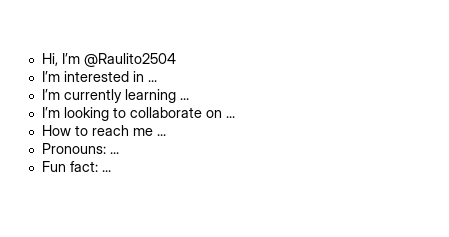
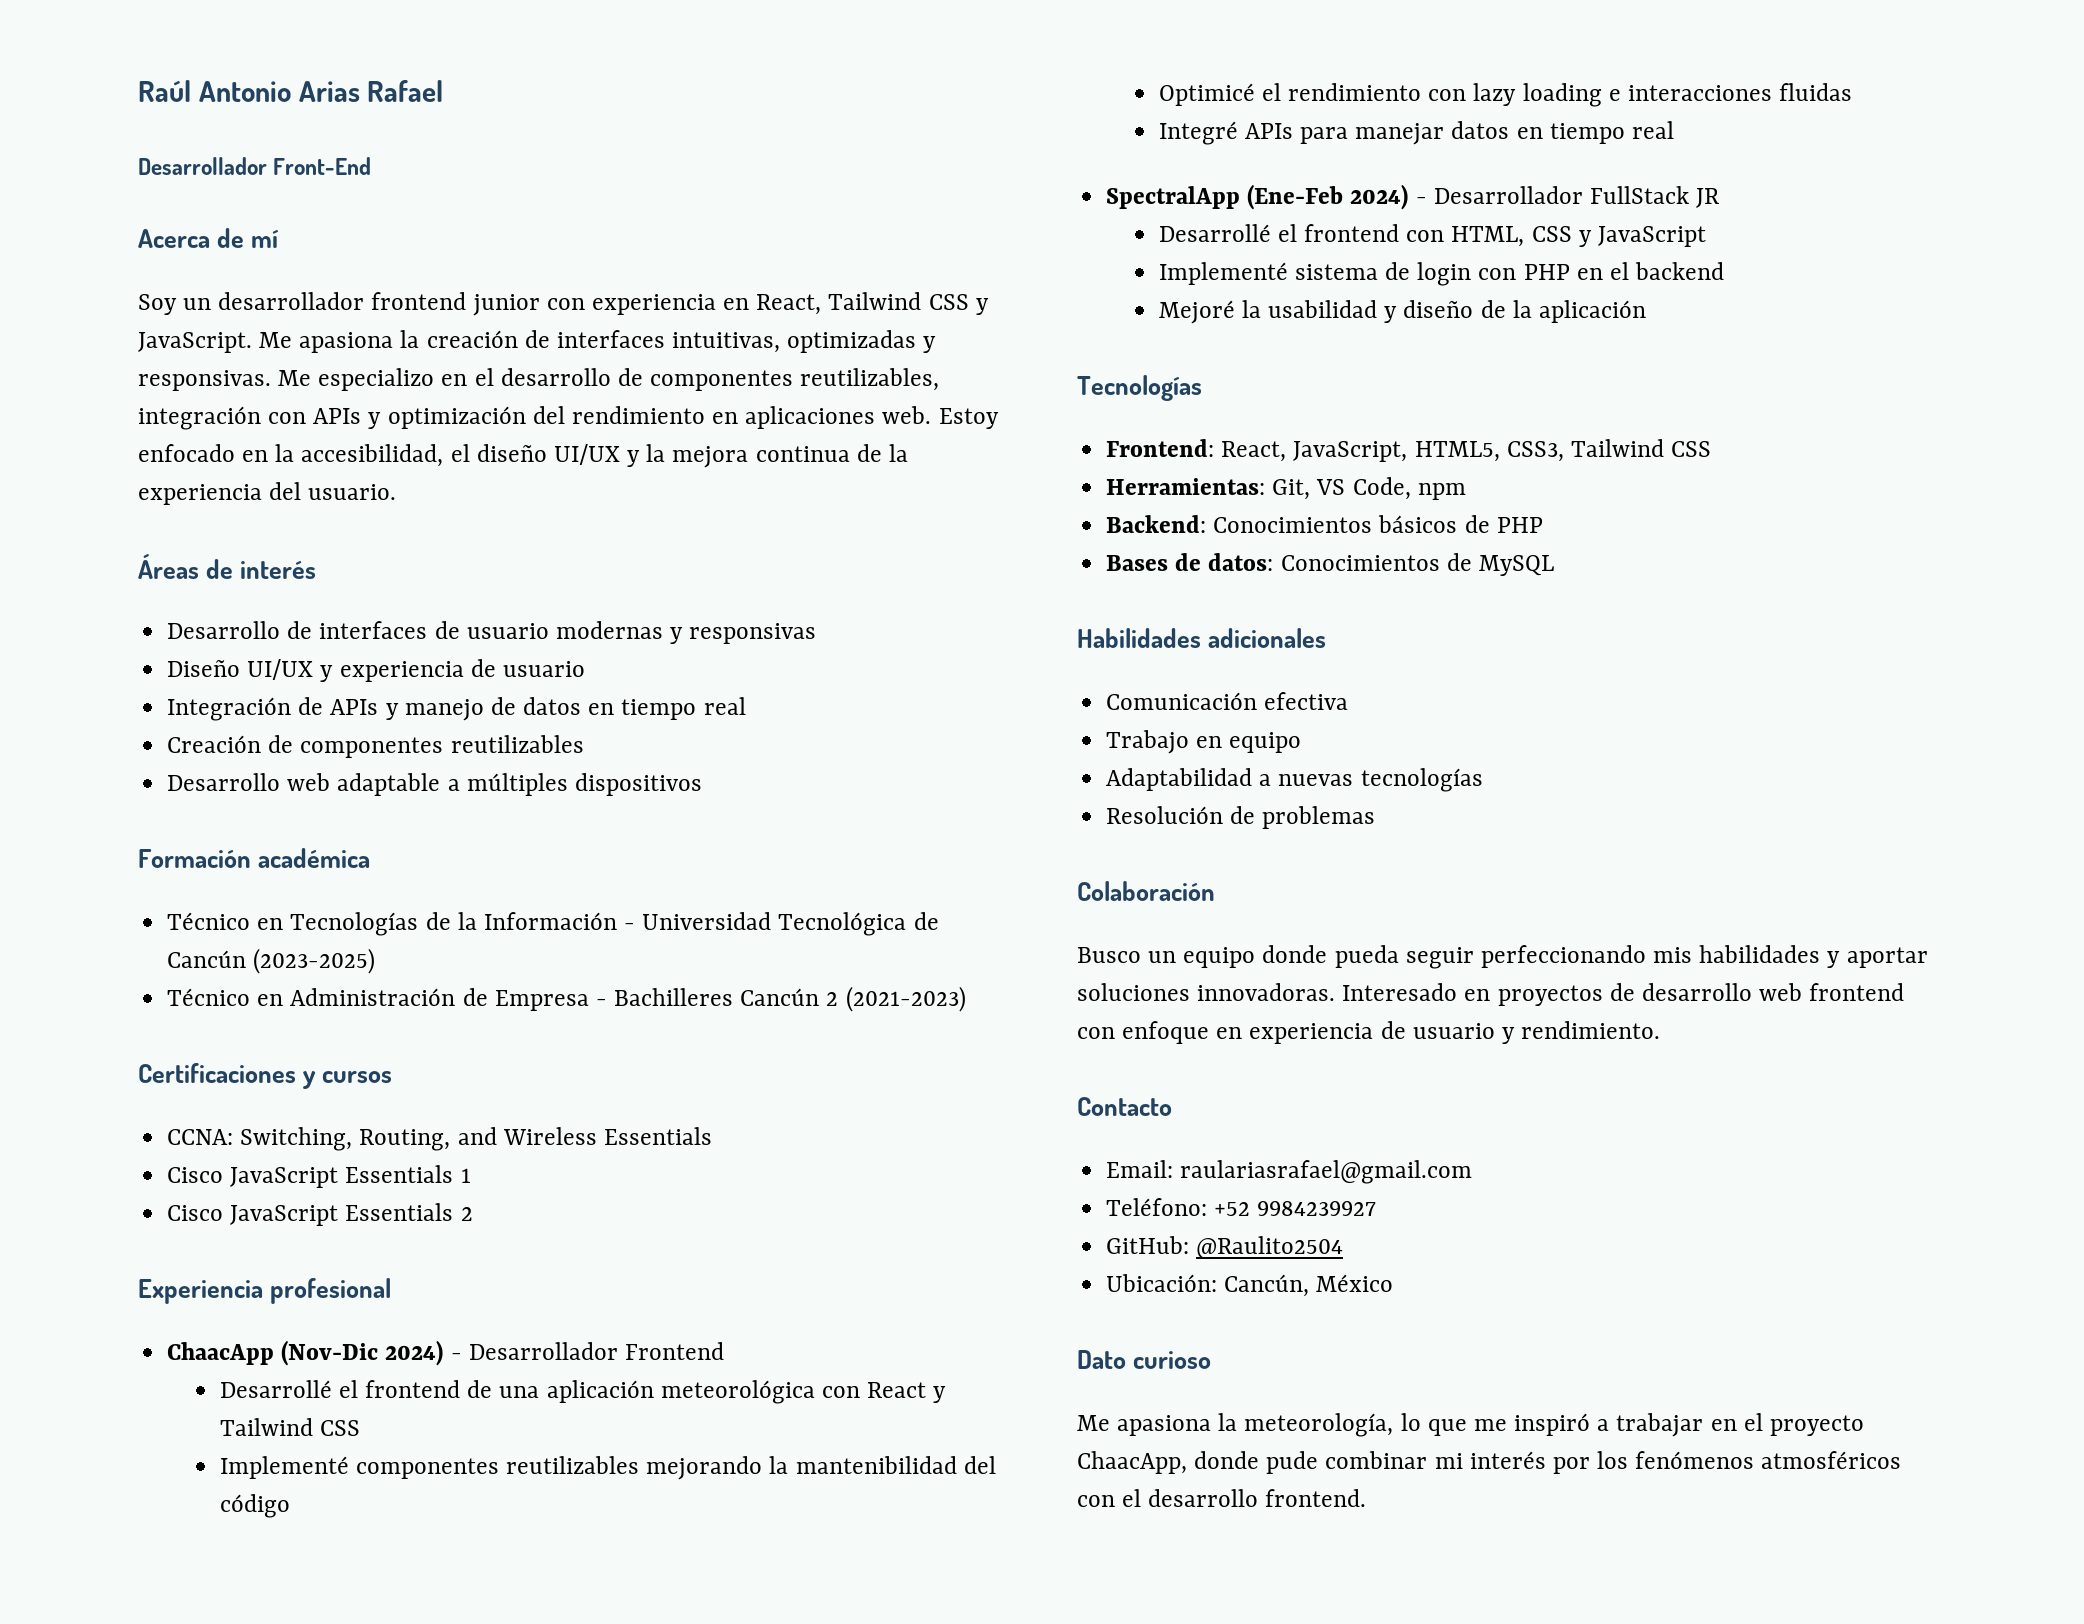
[41,53,176,67] [41,71,157,82] [41,89,189,103] [41,107,235,121] [41,125,166,136] [41,143,119,154] [41,161,111,172] Hi, I’m @Raulito2504 // I’m interested in ... // I’m currently learning ... // I’m looking to collaborate on ... // How to reach me ... // Pronouns: ... // Fun fact: ... -> [138,80,444,102] [138,157,372,175] [138,228,280,248] [138,292,989,316] [138,330,937,353] [138,368,940,391] [138,406,999,430] [138,444,908,468] [138,482,397,505] [138,554,317,579] [167,621,817,644] [167,659,585,682] [167,697,746,721] [167,735,584,758] [167,773,702,796] [138,848,370,868] [167,912,939,936] [167,948,376,974] [167,986,966,1012] [138,1063,393,1089] [167,1127,712,1151] [167,1165,471,1188] [167,1203,473,1226] [138,1278,392,1304] [167,1340,724,1366] [219,1380,947,1404] [219,1418,360,1436] [219,1456,996,1480] [219,1494,290,1518] [1158,83,1853,107] [1158,121,1674,145] [1106,184,1720,210] [1158,224,1706,247] [1158,262,1725,286] [1158,300,1646,324] [1077,375,1202,401] [1106,439,1712,462] [1106,477,1466,500] [1106,515,1543,533] [1106,553,1554,576] [1077,628,1327,648] [1106,692,1349,710] [1106,730,1302,754] [1106,768,1483,792] [1106,806,1376,829] [1077,881,1215,901] [1077,945,1928,969] [1077,983,1905,1006] [1077,1021,1661,1044] [1077,1097,1172,1116] [1106,1160,1473,1184] [1106,1198,1377,1216] [1106,1236,1344,1259] [1106,1274,1394,1297] [1077,1350,1212,1369] [1077,1413,1864,1437] [1077,1451,1902,1474] [1077,1489,1367,1507] Raúl Antonio Arias Rafael // Desarrollador Front-End // Acerca de mí // Soy un desarrollador frontend junior con experiencia en React, Tailwind CSS y JavaScript. Me apasiona la creación de interfaces intuitivas, optimizadas y responsivas. Me especializo en el desarrollo de componentes reutilizables, integración con APIs y optimización del rendimiento en aplicaciones web. Estoy enfocado en la accesibilidad, el diseño UI/UX y la mejora continua de la experiencia del usuario. // Áreas de interés // Desarrollo de interfaces de usuario modernas y responsivas // Diseño UI/UX y experiencia de usuario // Integración de APIs y manejo de datos en tiempo real // Creación de componentes reutilizables // Desarrollo web adaptable a múltiples dispositivos // Formación académica // Técnico en Tecnologías de la Información - Universidad Tecnológica de Cancún (2023-2025) // Técnico en Administración de Empresa - Bachilleres Cancún 2 (2021-2023) // Certificaciones y cursos // CCNA: Switching, Routing, and Wireless Essentials // Cisco JavaScript Essentials 1 // Cisco JavaScript Essentials 2 // Experiencia profesional // ChaacApp (Nov-Dic 2024) - Desarrollador Frontend // Desarrollé el frontend de una aplicación meteorológica con React y Tailwind CSS // Implementé componentes reutilizables mejorando la mantenibilidad del código // Optimicé el rendimiento con lazy loading e interacciones fluidas // Integré APIs para manejar datos en tiempo real // SpectralApp (Ene-Feb 2024) - Desarrollador FullStack JR // Desarrollé el frontend con HTML, CSS y JavaScript // Implementé sistema de login con PHP en el backend // Mejoré la usabilidad y diseño de la aplicación // Tecnologías // Frontend: React, JavaScript, HTML5, CSS3, Tailwind CSS // Herramientas: Git, VS Code, npm // Backend: Conocimientos básicos de PHP // Bases de datos: Conocimientos de MySQL // Habilidades adicionales // Comunicación efectiva // Trabajo en equipo // Adaptabilidad a nuevas tecnologías // Resolución de problemas // Colaboración // Busco un equipo donde pueda seguir perfeccionando mis habilidades y aportar soluciones innovadoras. Interesado en proyectos de desarrollo web frontend con enfoque en experiencia de usuario y rendimiento. // Contacto // Email: raulariasrafael@gmail.com // Teléfono: +52 9984239927 // GitHub: @Raulito2504 // Ubicación: Cancún, México // Dato curioso // Me apasiona la meteorología, lo que me inspiró a trabajar en el proyecto ChaacApp, donde pude combinar mi interés por los fenómenos atmosféricos con el desarrollo frontend.

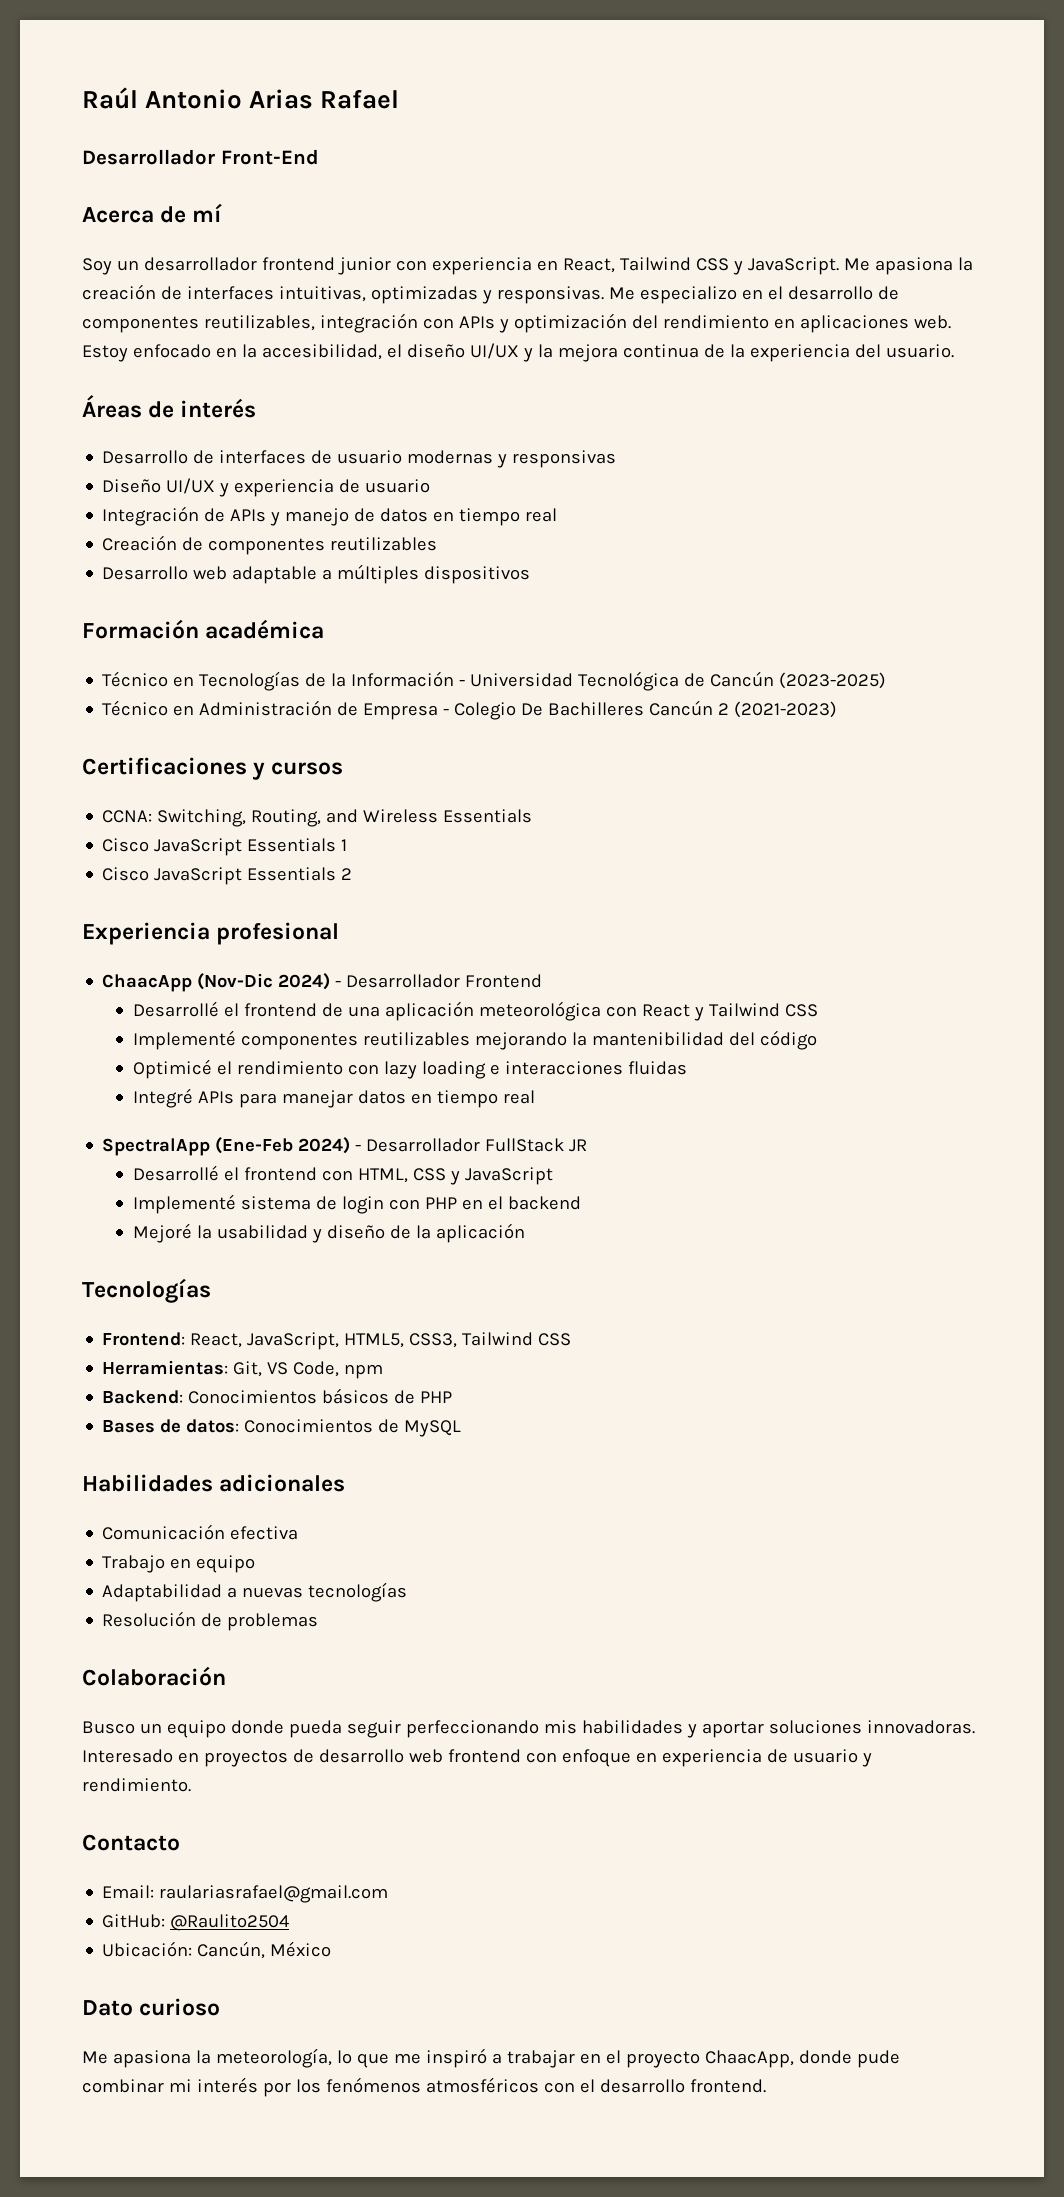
(607, 1002) none -> [454,702,544,720] Colegio De
[1106,1198,1377,1216] // Teléfono: +52 9984239927 -> (389, 1894) none

